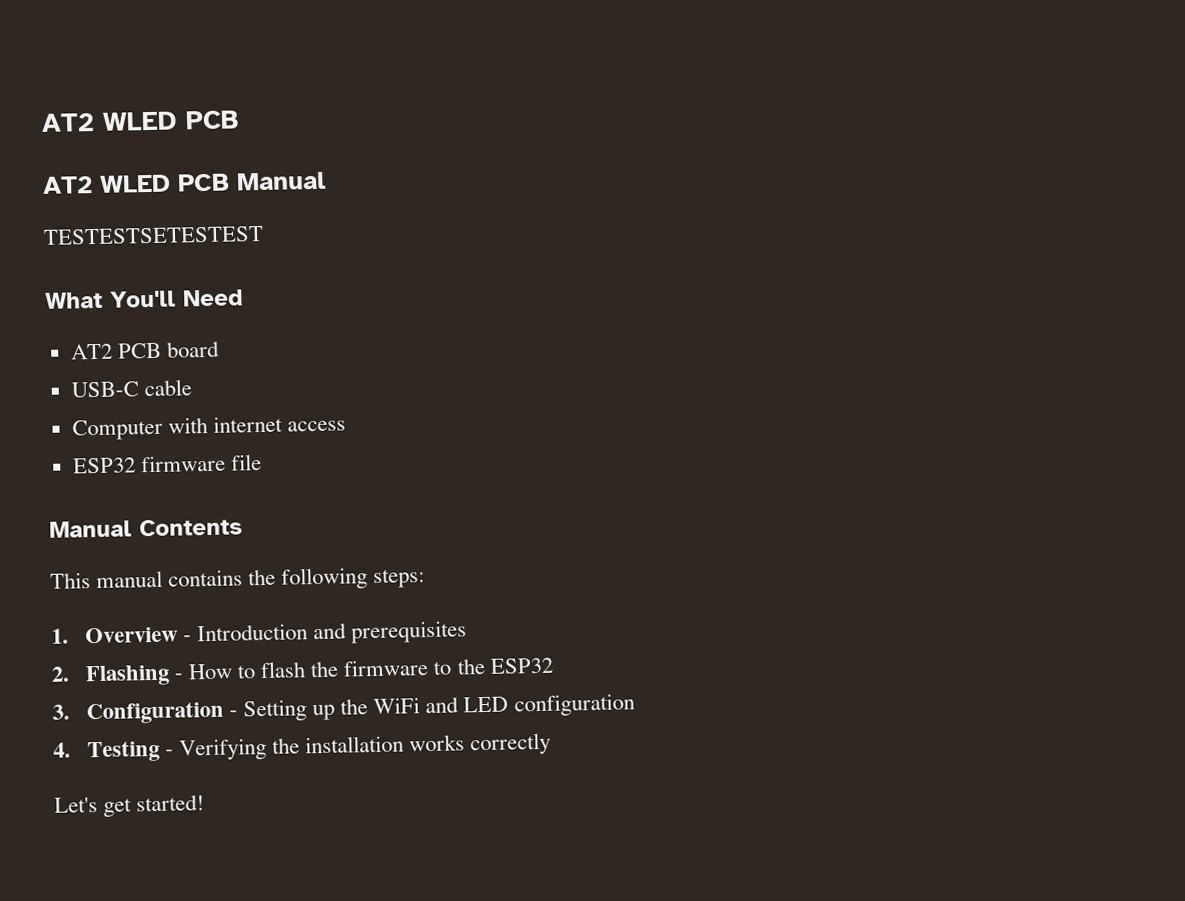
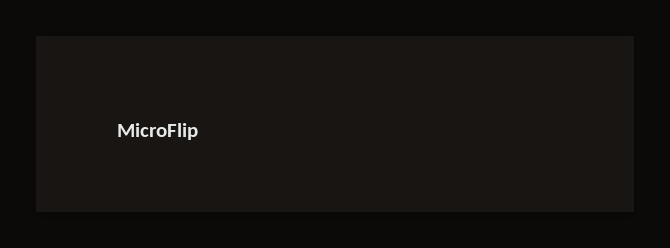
[41,110,239,132] [42,171,327,194] [43,225,264,245] [45,289,243,309] [69,340,220,360] [70,379,192,398] [71,415,346,441] [72,454,262,474] [49,518,243,538] [50,567,426,590] [51,620,468,644] [51,657,554,687] [52,693,635,725] [53,732,552,763] [54,794,206,817] AT2 WLED PCB // AT2 WLED PCB Manual // TESTESTSETESTEST // What You'll Need // AT2 PCB board // USB-C cable // Computer with internet access // ESP32 firmware file // Manual Contents // This manual contains the following steps: // 1. Overview - Introduction and prerequisites // 2. Flashing - How to flash the firmware to the ESP32 // 3. Configuration - Setting up the WiFi and LED configuration // 4. Testing - Verifying the installation works correctly // Let's get started! -> [117,123,198,140] MicroFlip

